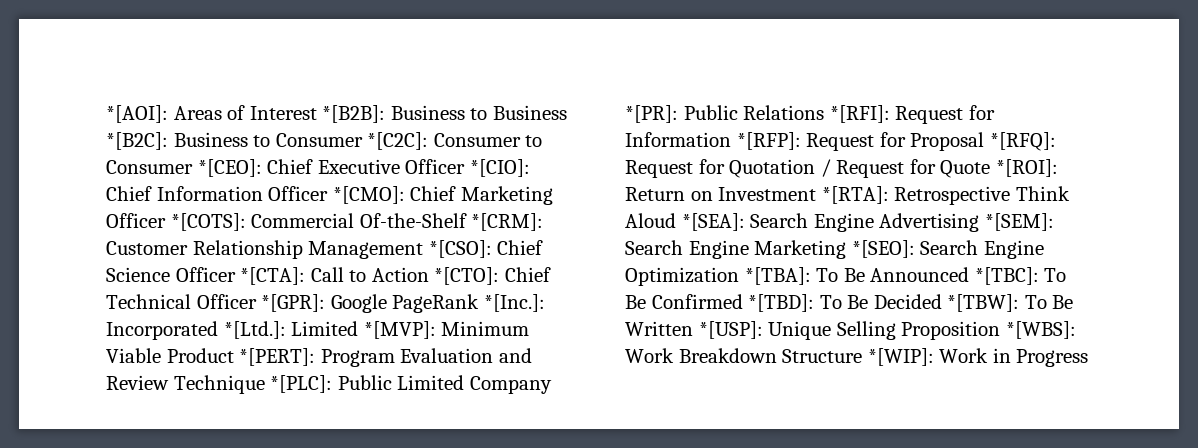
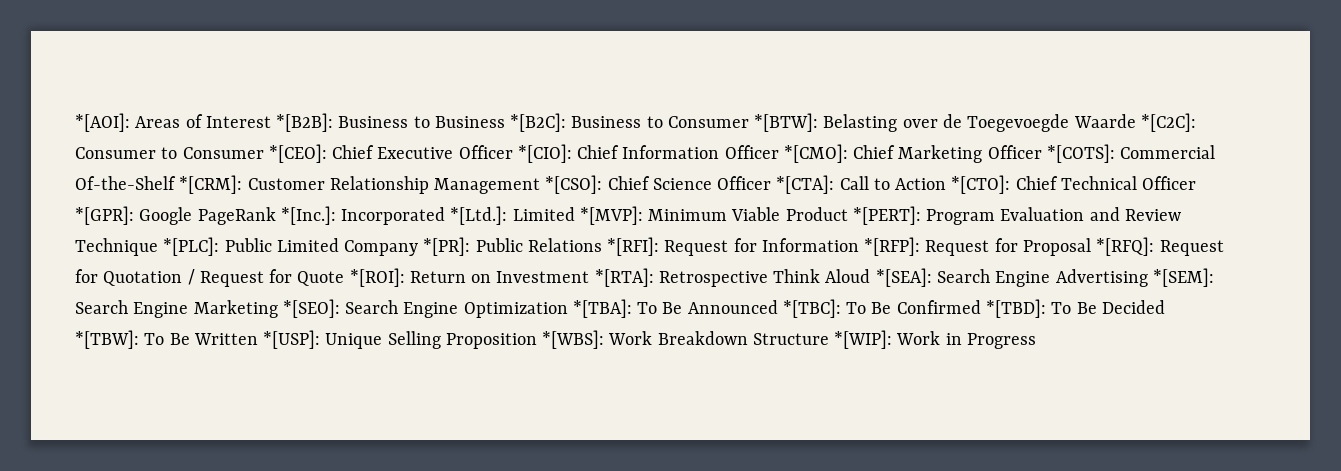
(363, 140) none -> [754,113,1136,132] *[BTW]: Belasting over de Toegevoegde Waarde

